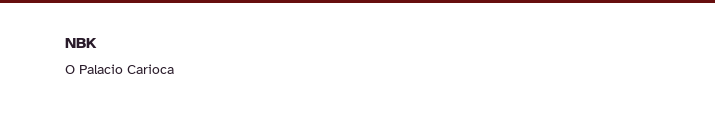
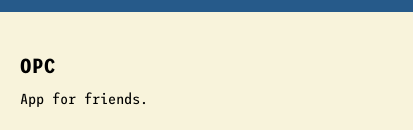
[65,38,97,48] [65,64,174,74] NBK // O Palacio Carioca -> [20,58,56,74] [20,92,148,107] OPC // App for friends.

